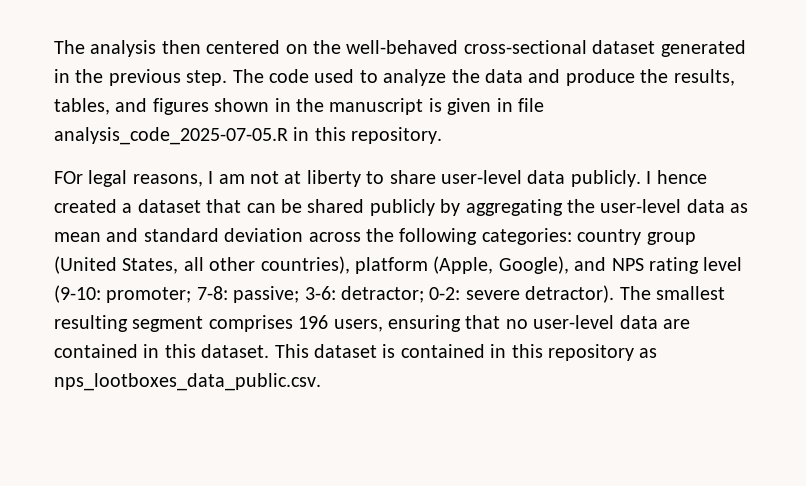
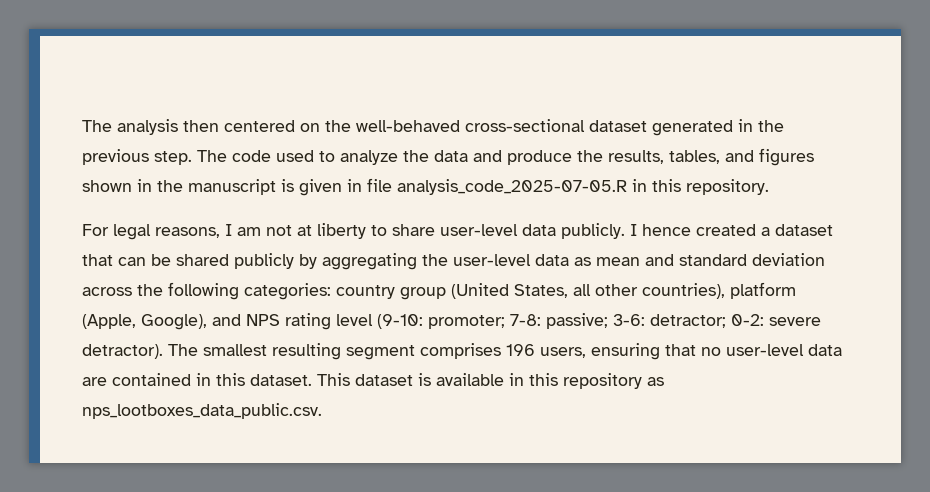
[54,171,83,184] FOr -> [82,224,109,236] For
[400,344,485,358] contained -> [436,373,504,386] available

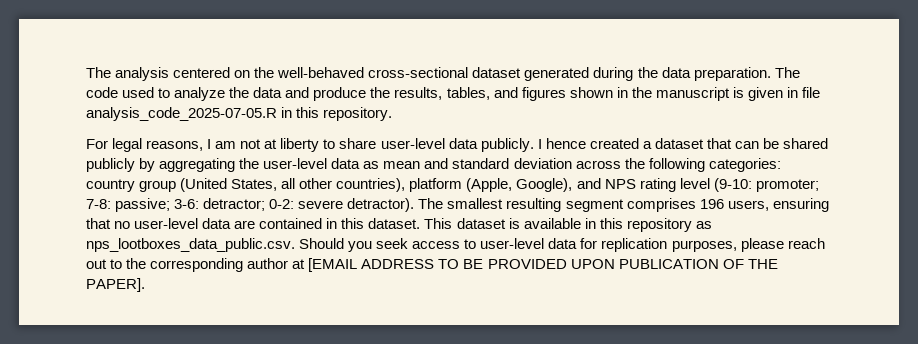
[183,120,219,132] then -> (170, 74) none
[738,119,784,132] [82,149,192,165] in the previous step. -> [593,67,771,81] during the data preparation.
(322, 411) none -> [299,238,825,252] [86,258,778,272] [86,278,145,292] Should you seek access to user-level data for replication purposes, please reach out to the corresponding author at [EMAIL ADDRESS TO BE PROVIDED UPON PUBLICATION OF THE PAPER].

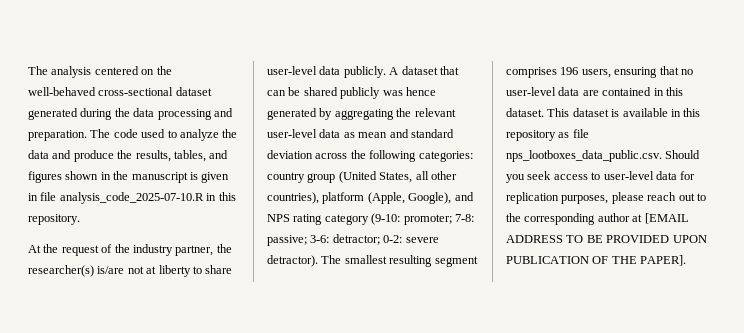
(691, 72) none -> [157,108,233,120] processing and
[86,107,277,121] analysis_code_2025-07-05.R -> [59,192,204,204] analysis_code_2025-07-10.R
[86,138,237,152] For legal reasons, I am -> [28,244,232,256] [28,265,125,277] At the request of the industry partner, the researcher(s) is/are
[537,138,652,149] I hence created a -> [389,67,399,75] A
(135, 165) none -> [382,87,436,96] [267,108,317,120] was hence generated
(260, 163) none -> [414,108,456,117] relevant
[679,178,710,189] level -> [324,214,369,225] category
(712, 225) none -> [572,129,589,138] file

